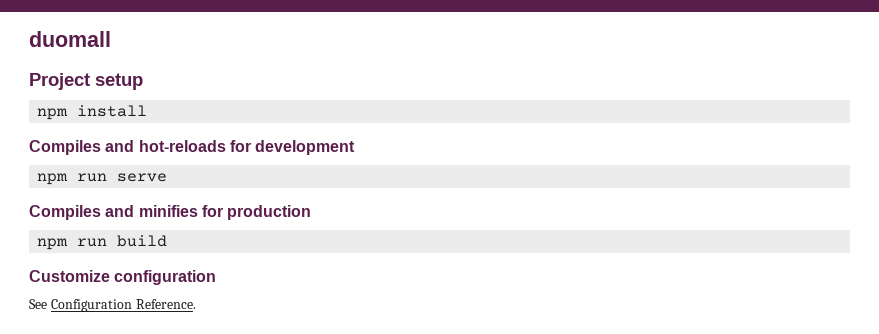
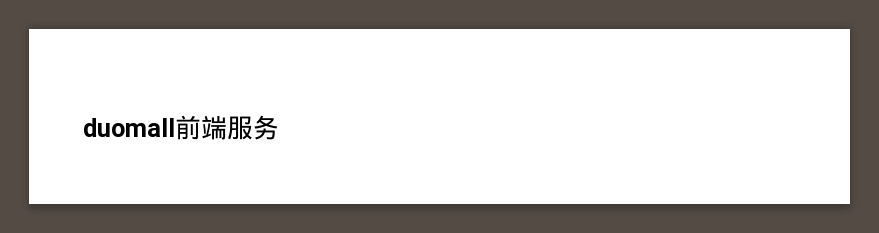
[29,73,143,90] [37,105,148,120] [29,140,356,155] [37,173,168,185] [29,205,312,220] [37,235,168,250] [29,270,217,285] [29,299,196,312] // Project setup // npm install // Compiles and hot-reloads for development // npm run serve // Compiles and minifies for production // npm run build // Customize configuration // See Configuration Reference. -> [175,115,279,140] 前端服务

